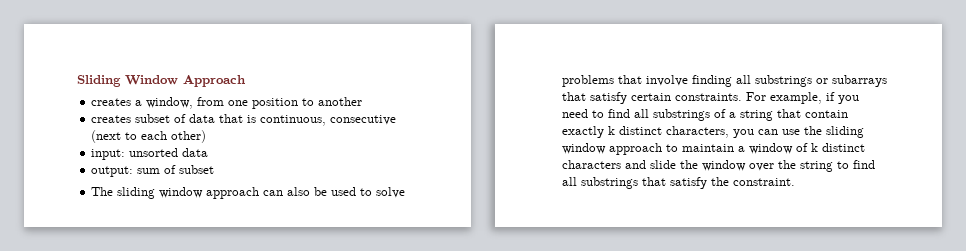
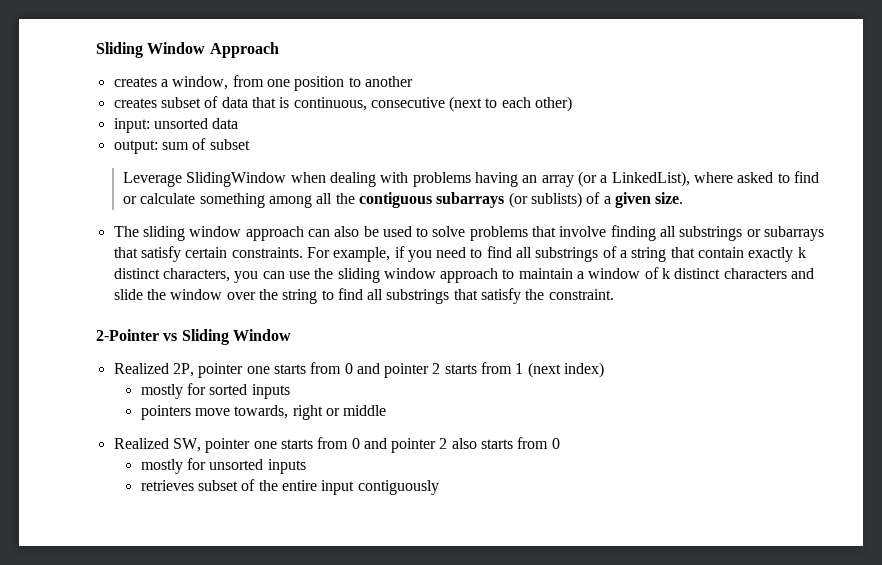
(215, 169) none -> [123,171,819,187] [123,192,684,208] // Leverage SlidingWindow when dealing with problems having an array (or a LinkedList), where asked to find or calculate something among all the contiguous subarrays (or sublists) of a given size.
(796, 182) none -> [96,329,291,345] [113,362,605,378] [140,383,290,399] [140,405,387,420] [113,437,560,453] [140,458,306,474] [140,479,439,495] // 2-Pointer vs Sliding Window // Realized 2P, pointer one starts from 0 and pointer 2 starts from 1 (next index) // mostly for sorted inputs // pointers move towards, right or middle // Realized SW, pointer one starts from 0 and pointer 2 also starts from 0 // mostly for unsorted inputs // retrieves subset of the entire input contiguously

